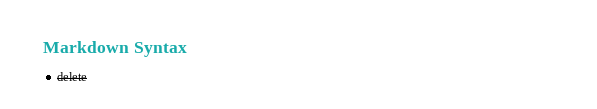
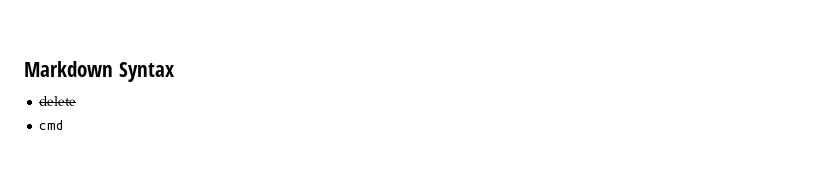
(87, 76) none -> [39,120,64,130] // cmd

